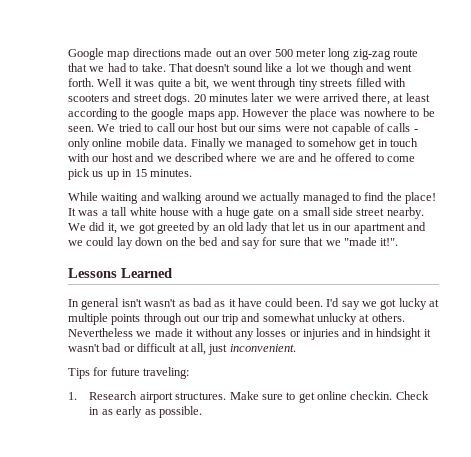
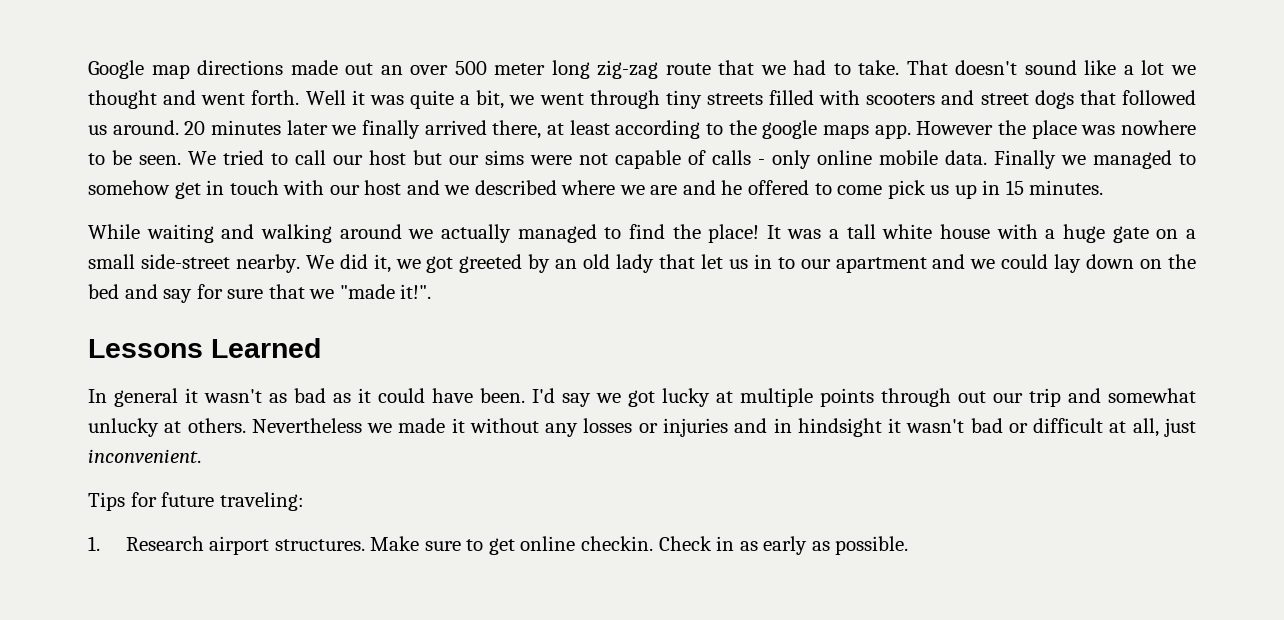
[329,63,364,75] though -> [88,90,157,109] thought
[164,93,191,105] dogs. -> [1034,90,1196,109] [88,120,179,135] dogs that followed us around.
[295,96,320,102] were -> [362,120,421,139] finally
[332,207,385,216] side street -> [140,254,230,269] side-street
(332, 227) none -> [777,257,795,269] to
[121,299,142,307] isn't -> [185,388,198,403] it
[238,298,294,307] have could -> [378,388,473,403] could have

